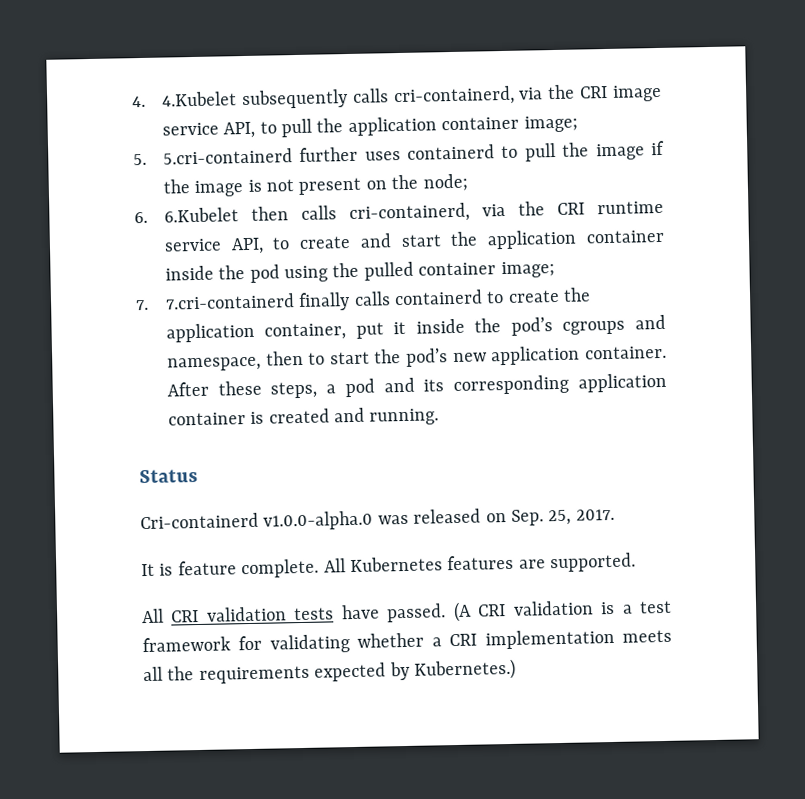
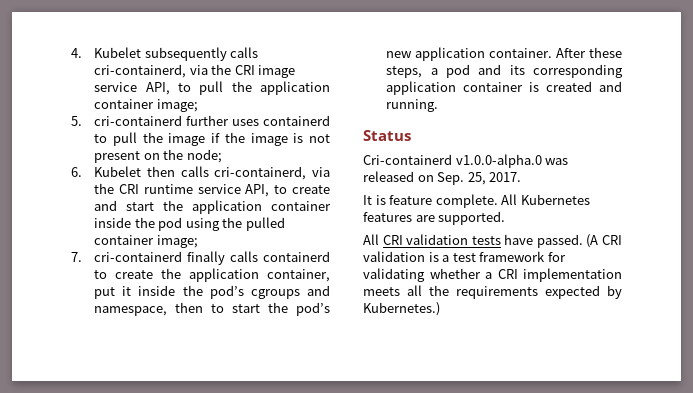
[161,91,237,107] 4.Kubelet -> [94,47,142,58] Kubelet
[162,148,293,165] 5.cri-containerd -> [94,115,183,126] cri-containerd
[163,207,239,223] 6.Kubelet -> [94,166,142,177] Kubelet
[164,293,295,310] 7.cri-containerd -> [94,251,183,262] cri-containerd

